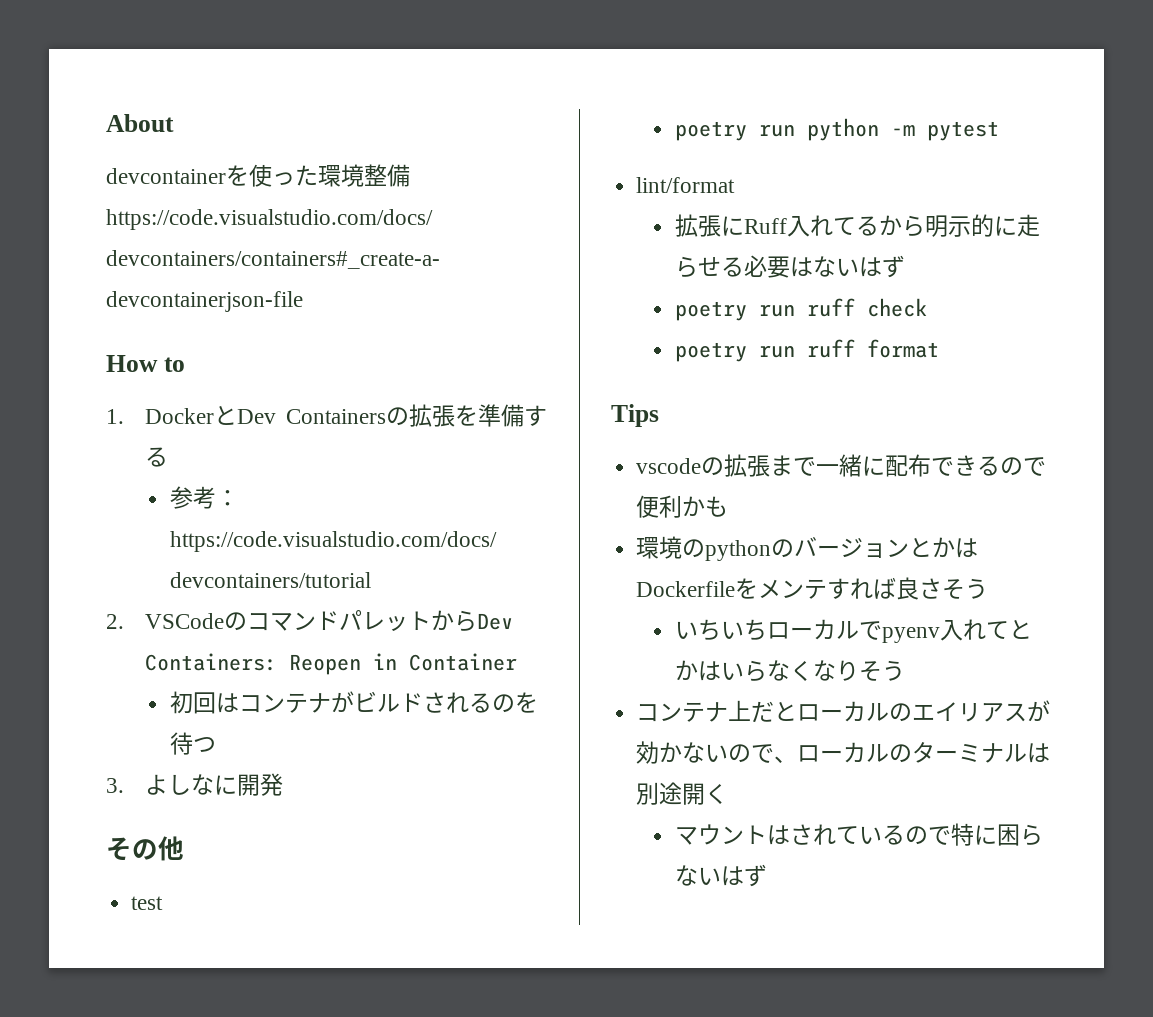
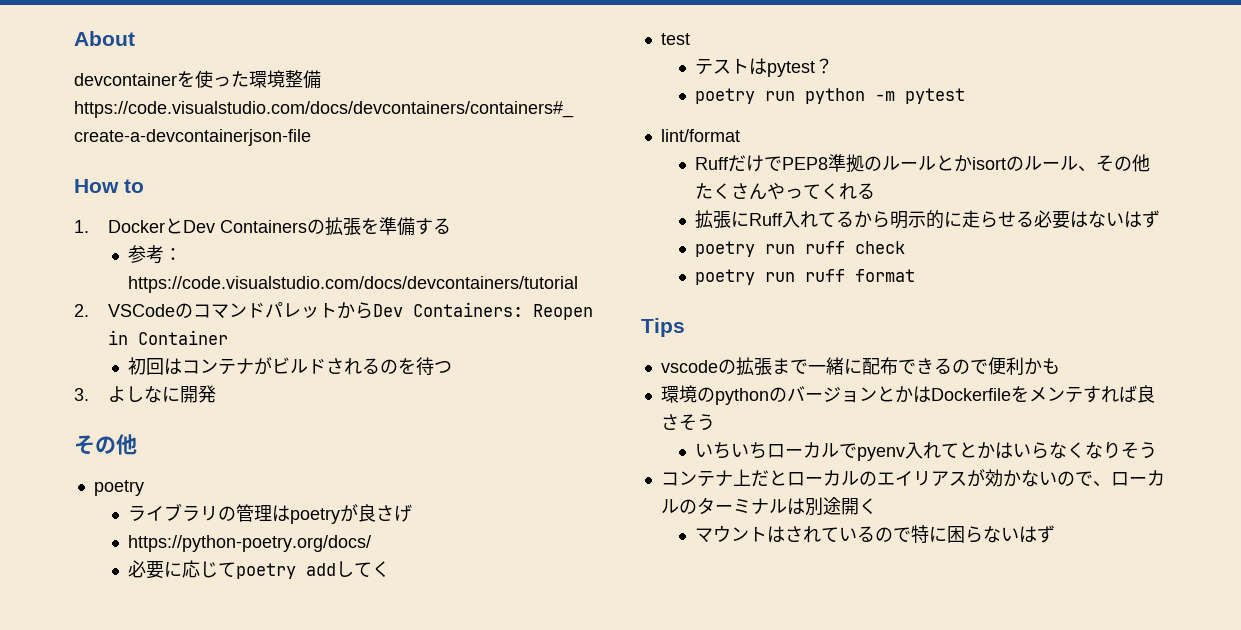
[131,896,164,910] test -> [93,480,144,496] [127,503,412,524] [127,535,371,552] [127,560,390,579] [660,33,690,45] [694,58,833,77] poetry // ライブラリの管理はpoetryが良さげ // https://python-poetry.org/docs/ // 必要に応じてpoetry addしてく // test // テストはpytest？
(736, 185) none -> [694,154,1150,173] [694,182,875,200] // RuffだけでPEP8準拠のルールとかisortのルール、その他たくさんやってくれる

